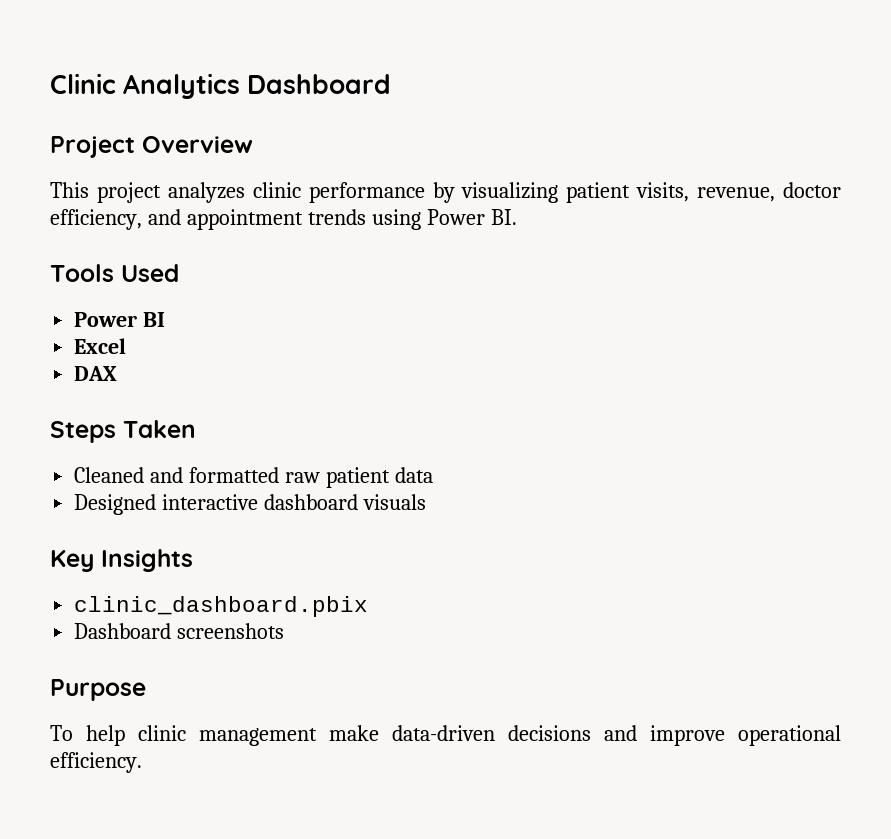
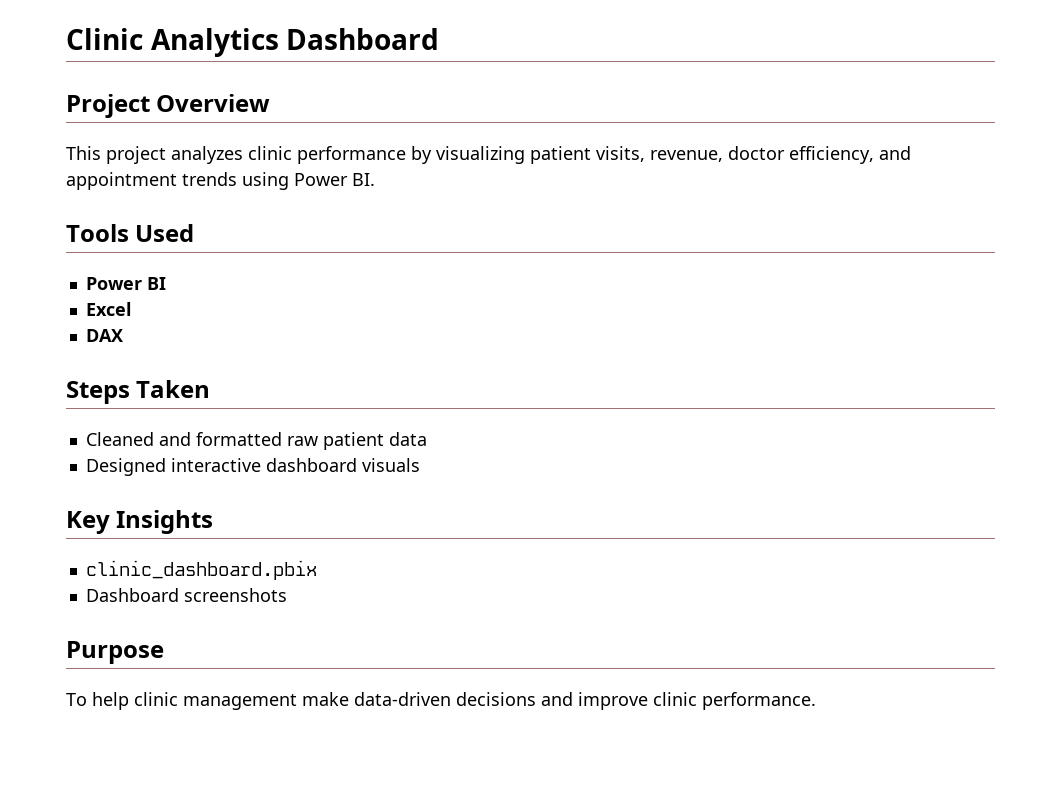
[738,725,841,746] [50,752,142,773] operational efficiency. -> [653,692,816,710] clinic performance.

